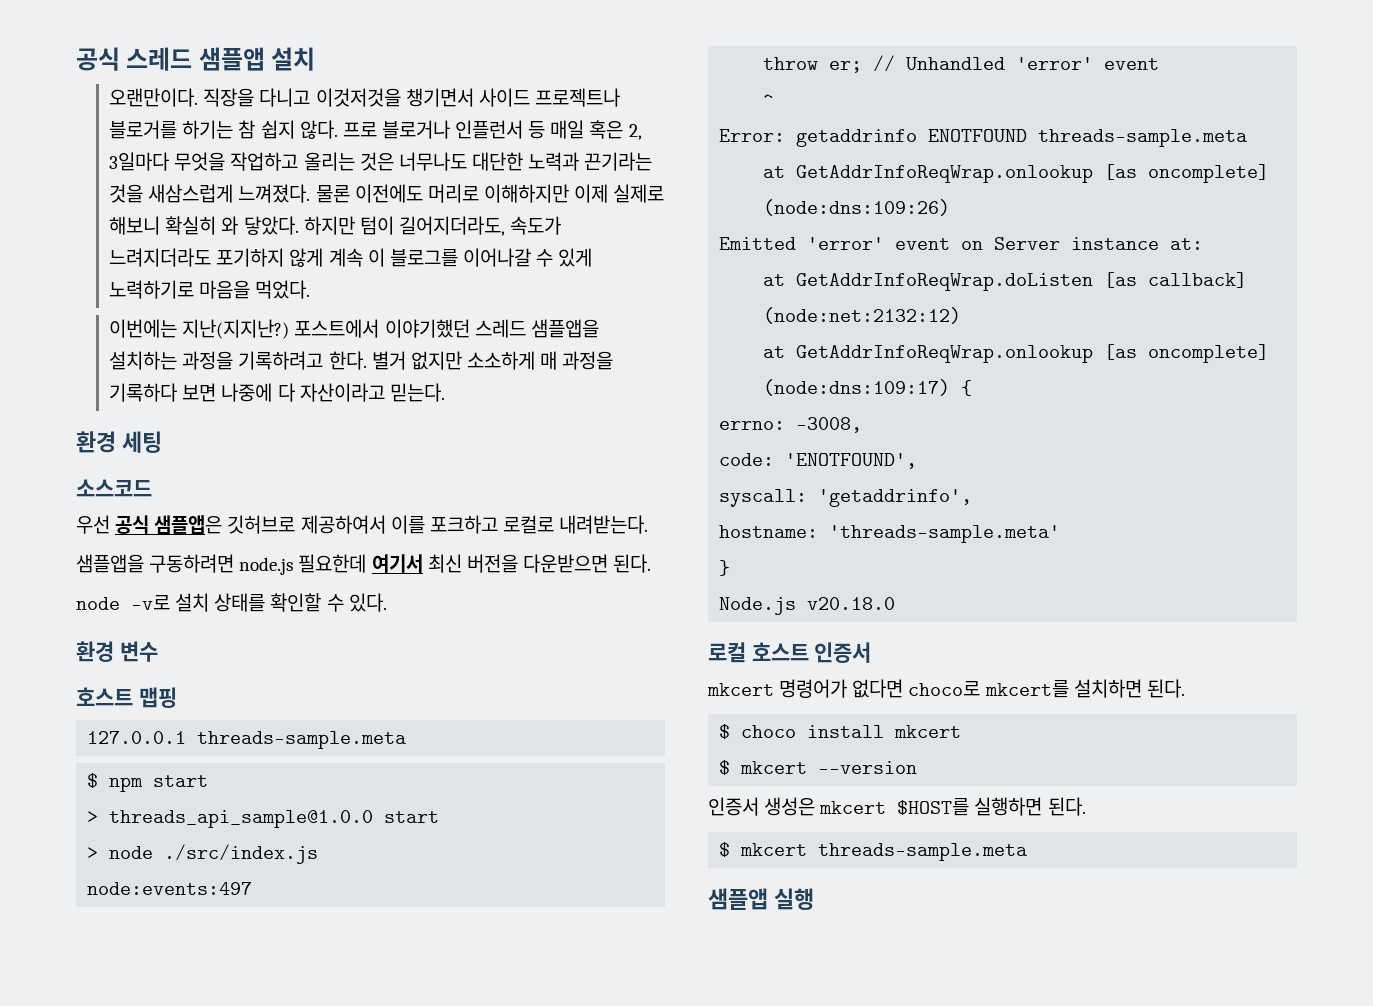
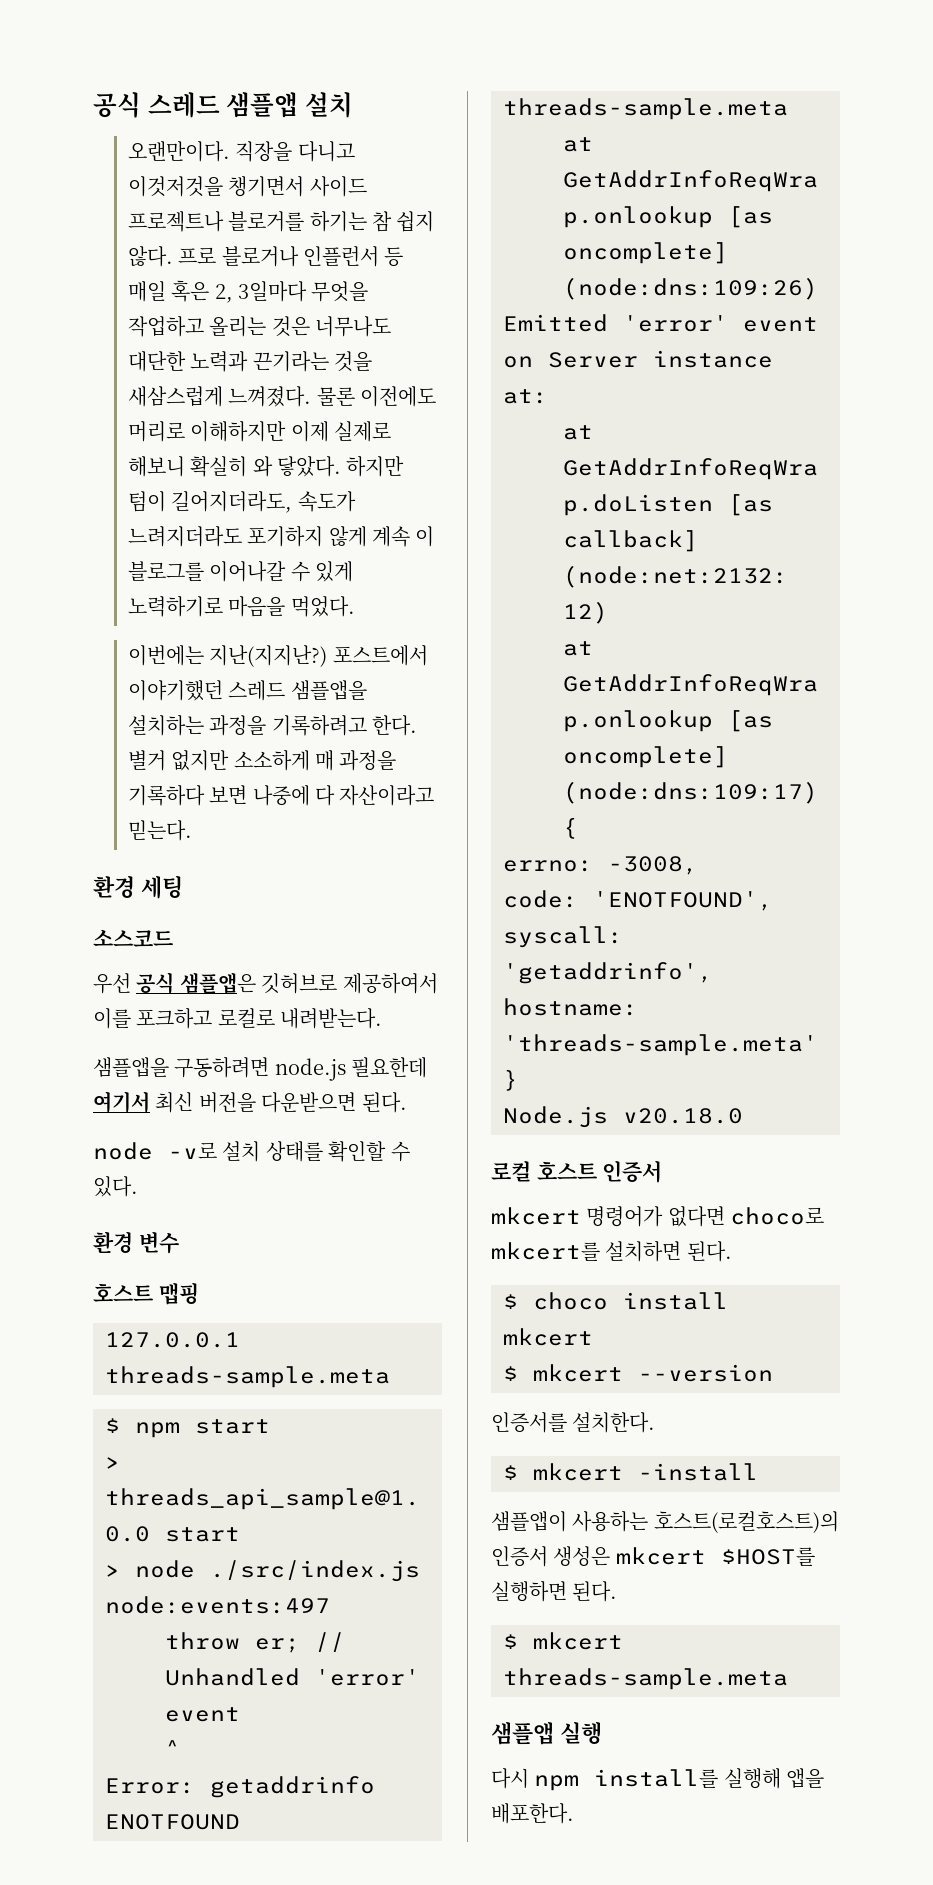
(918, 767) none -> [491,1412,656,1433] [503,1463,758,1481] [491,1511,839,1533] 인증서를 설치한다. // $ mkcert -install // 샘플앱이 사용하는 호스트(로컬호스트)의
(814, 899) none -> [491,1768,825,1791] [491,1803,574,1824] // 다시 npm install를 실행해 앱을 배포한다.

